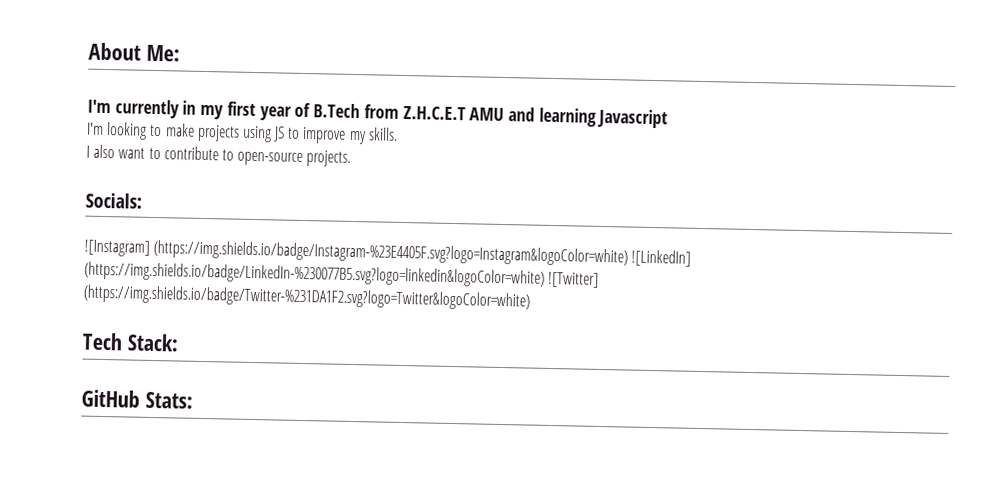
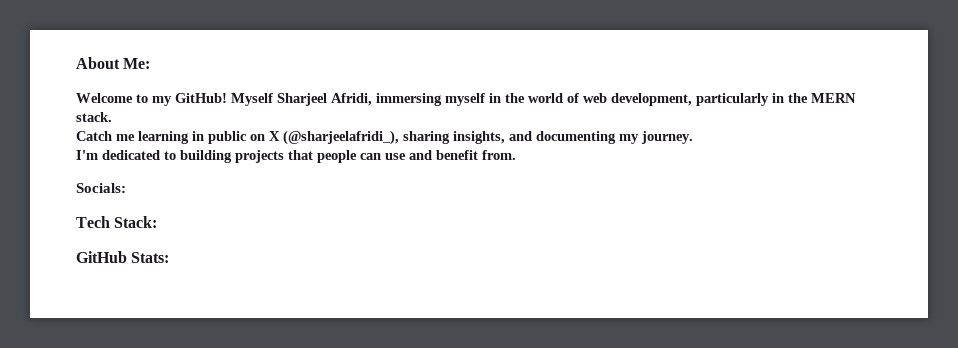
[87,99,669,129] [87,122,398,145] [86,144,352,167] [85,192,142,209] [84,239,692,267] [84,261,600,288] [83,284,530,311] I'm currently in my first year of B.Tech from Z.H.C.E.T AMU and learning Javascript // I'm looking to make projects using JS to improve my skills. // I also want to contribute to open-source projects. // Socials: // ![Instagram] (https://img.shields.io/badge/Instagram-%23E4405F.svg?logo=Instagram&logoColor=white) ![LinkedIn] (https://img.shields.io/badge/LinkedIn-%230077B5.svg?logo=linkedin&logoColor=white) ![Twitter] (https://img.shields.io/badge/Twitter-%231DA1F2.svg?logo=Twitter&logoColor=white) -> [76,93,856,106] [76,112,112,122] [76,130,693,145] [76,150,516,163] [76,183,126,193] Welcome to my GitHub! Myself Sharjeel Afridi, immersing myself in the world of web development, particularly in the MERN stack. // Catch me learning in public on X (@sharjeelafridi_), sharing insights, and documenting my journey. // I'm dedicated to building projects that people can use and benefit from. // Socials:

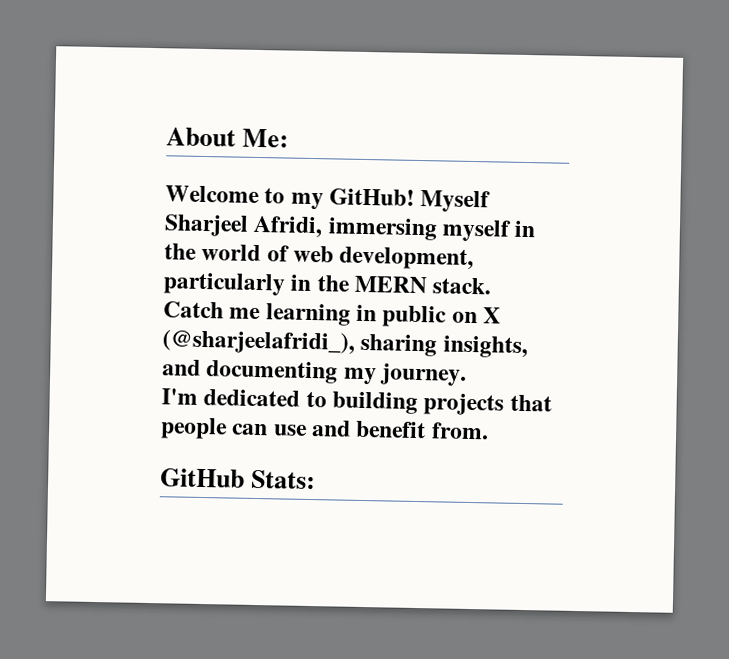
[76,183,126,193] [76,216,158,228] // Socials: // Tech Stack: -> (489, 431) none

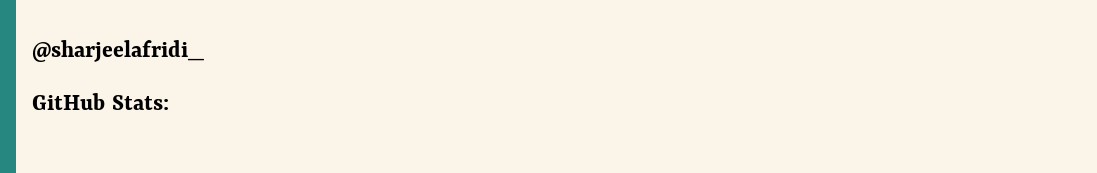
[166,127,290,148] [165,185,492,213] [164,214,537,242] [164,243,475,271] [163,272,492,296] [163,301,502,328] [162,329,528,359] [162,359,468,386] [161,388,552,416] [160,417,489,440] About Me: // Welcome to my GitHub! Myself Sharjeel Afridi, immersing myself in the world of web development, particularly in the MERN stack. // Catch me learning in public on X (@sharjeelafridi_), sharing insights, and documenting my journey. // I'm dedicated to building projects that people can use and benefit from. -> [32,40,204,62] @sharjeelafridi_

